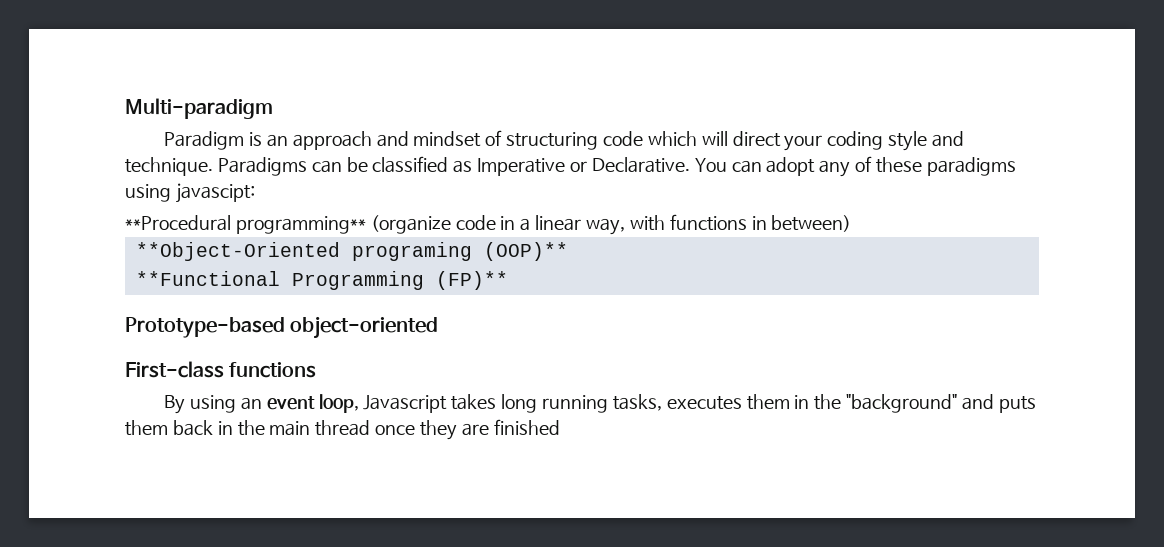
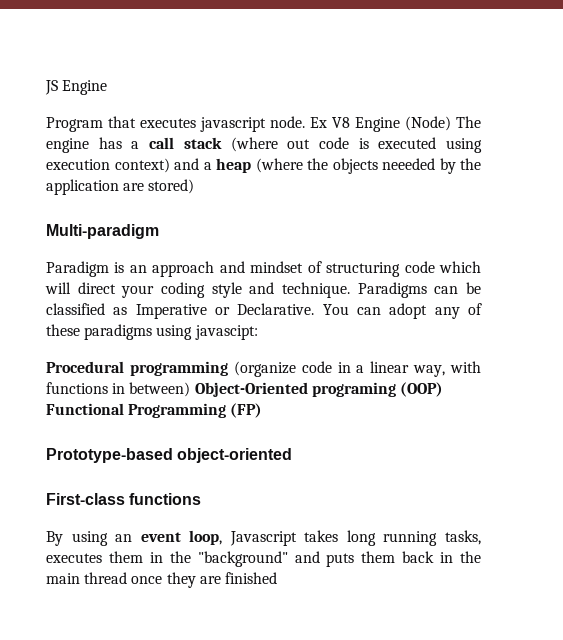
(125, 108) none -> [45,80,108,95] [46,116,481,132] [46,137,482,153] [46,158,481,174] [46,179,195,195] JS Engine // Program that executes javascript node. Ex V8 Engine (Node) The engine has a call stack (where out code is executed using execution context) and a heap (where the objects neeeded by the application are stored) //
[125,215,366,234] **Procedural programming** -> [46,361,228,376] Procedural programming
[135,242,568,261] [135,271,508,290] // **Object-Oriented programing (OOP)** // **Functional Programming (FP)** -> [194,382,443,397] [46,403,263,418] Object-Oriented programing (OOP) Functional Programming (FP)

